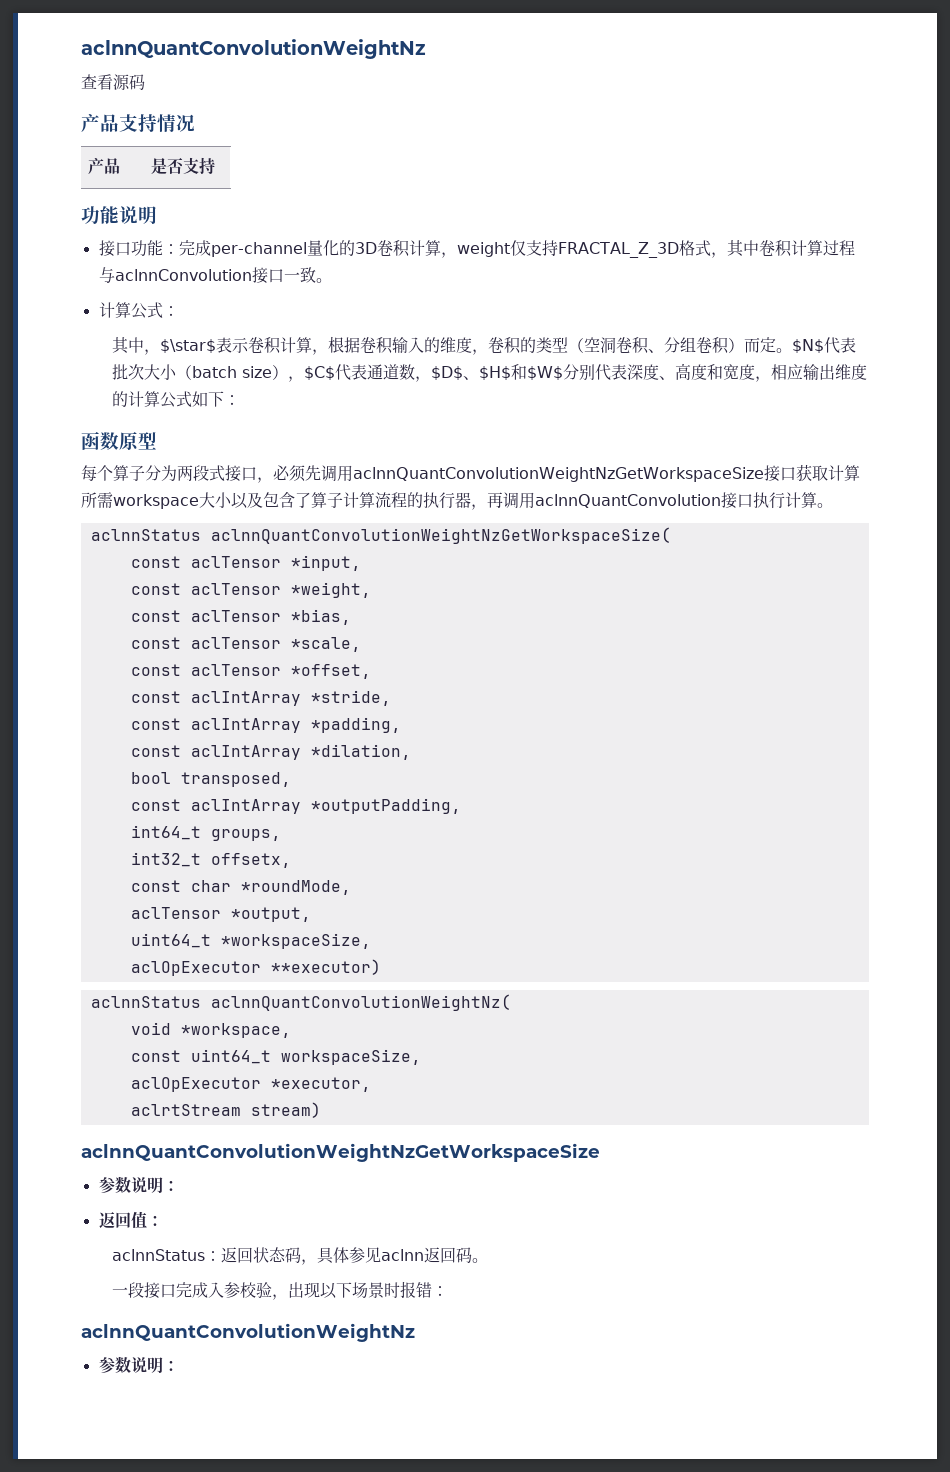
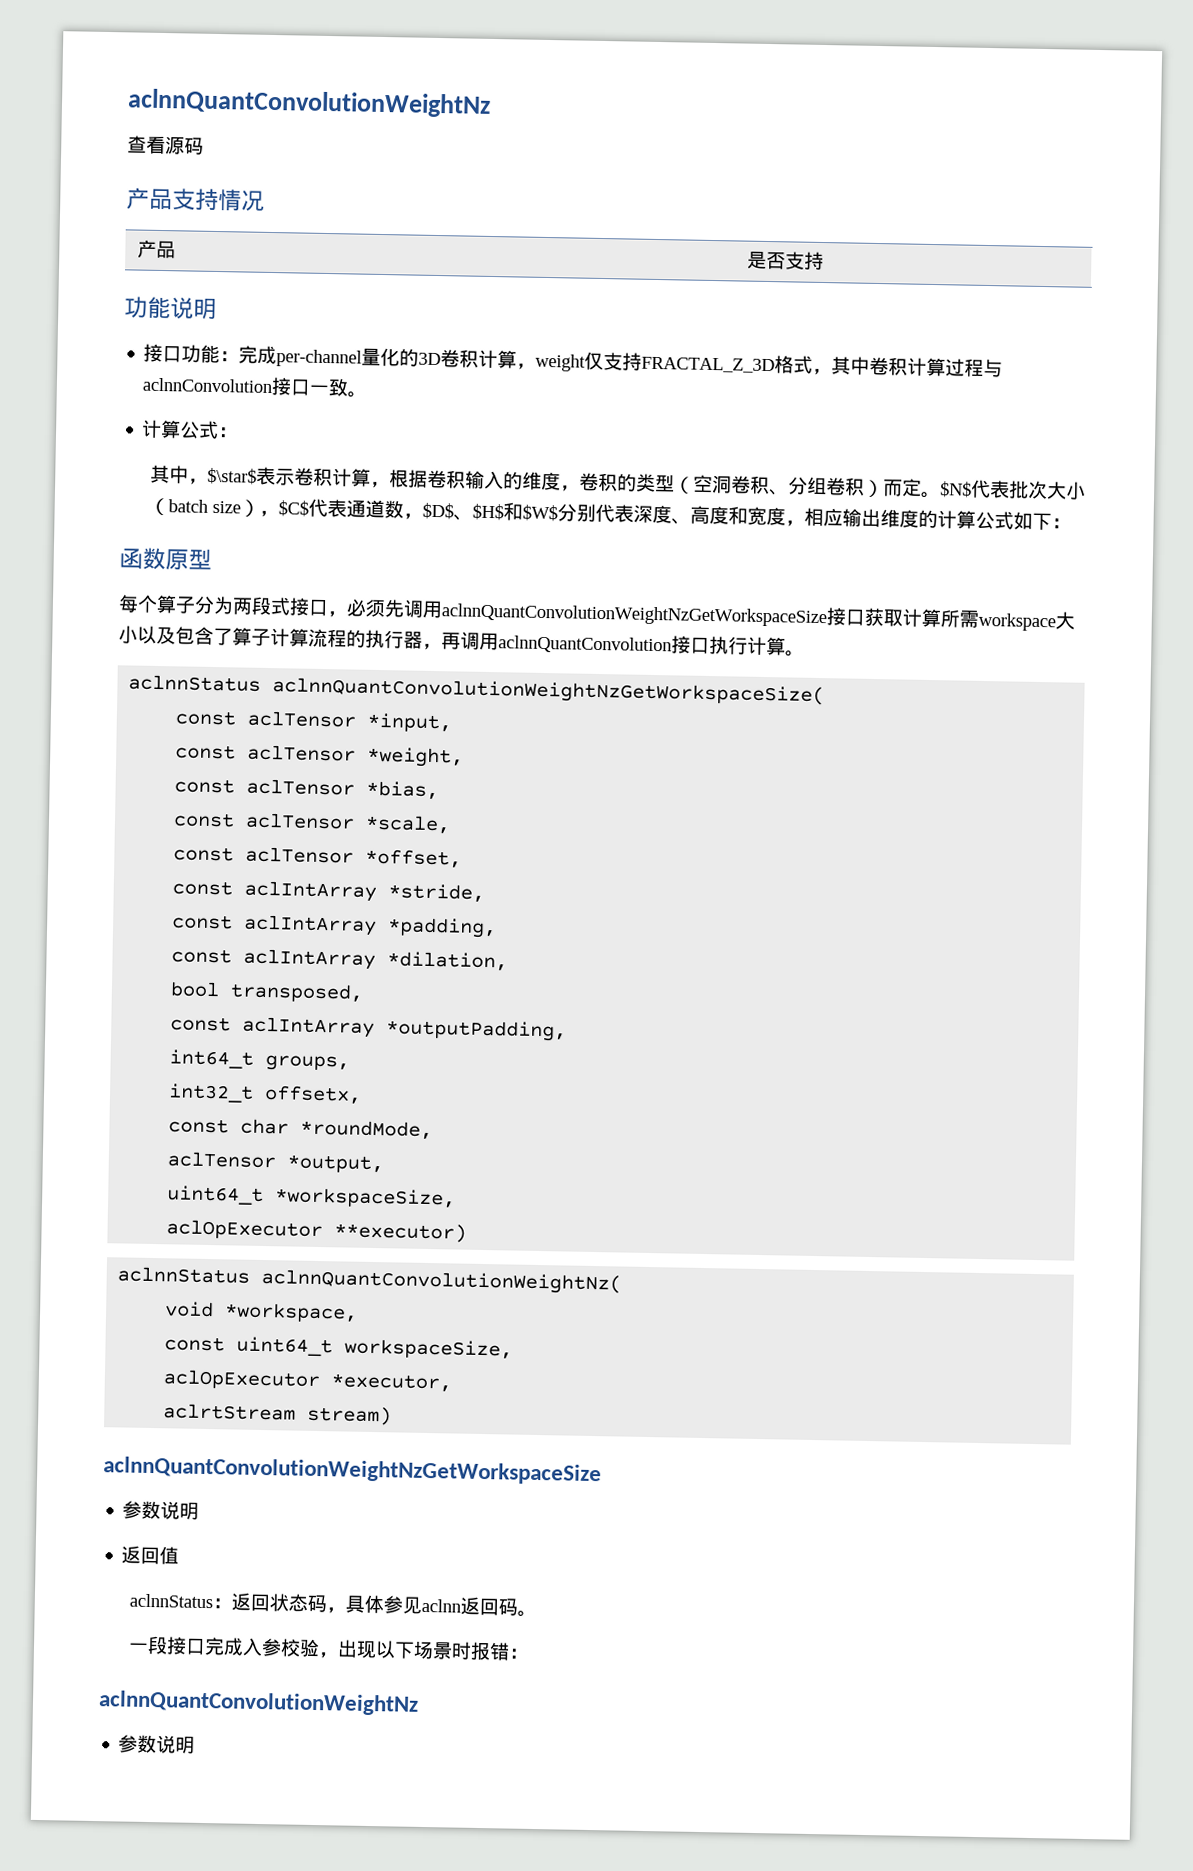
[162,1180,179,1191] ： -> (200, 1511) none
[146,1215,163,1226] ： -> (180, 1555) none
[162,1360,179,1371] ： -> (196, 1745) none

